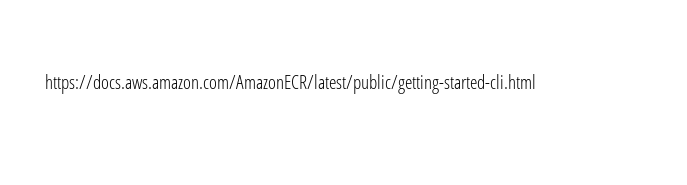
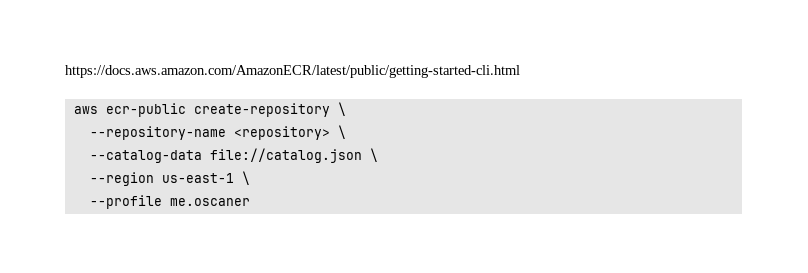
(536, 84) none -> [73,102,346,117] [89,125,346,140] [89,148,378,163] [89,171,250,186] [89,195,250,209] // aws ecr-public create-repository \ // --repository-name <repository> \ // --catalog-data file://catalog.json \ // --region us-east-1 \ // --profile me.oscaner

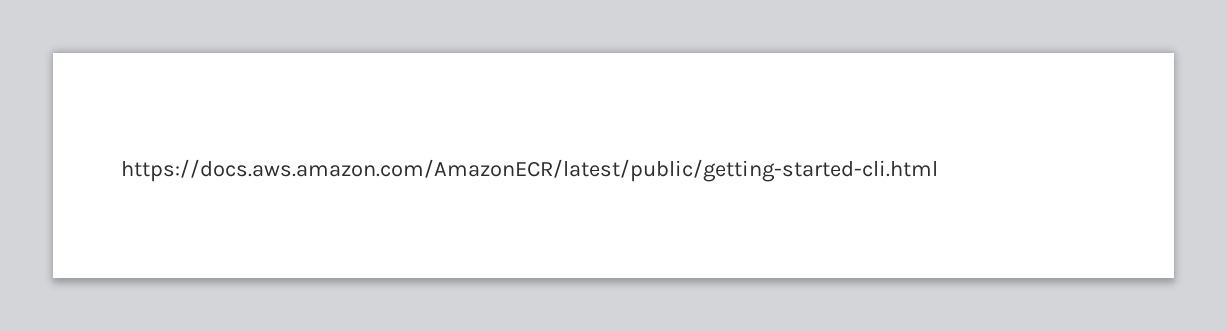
[73,102,346,117] [89,125,346,140] [89,148,378,163] [89,171,250,186] [89,195,250,209] // aws ecr-public create-repository \ // --repository-name <repository> \ // --catalog-data file://catalog.json \ // --region us-east-1 \ // --profile me.oscaner -> (938, 170) none

